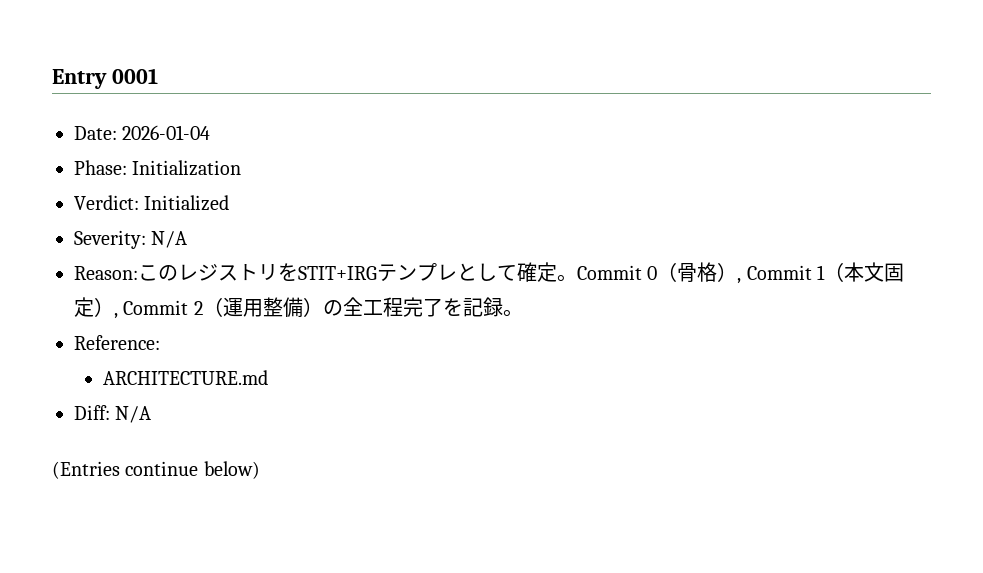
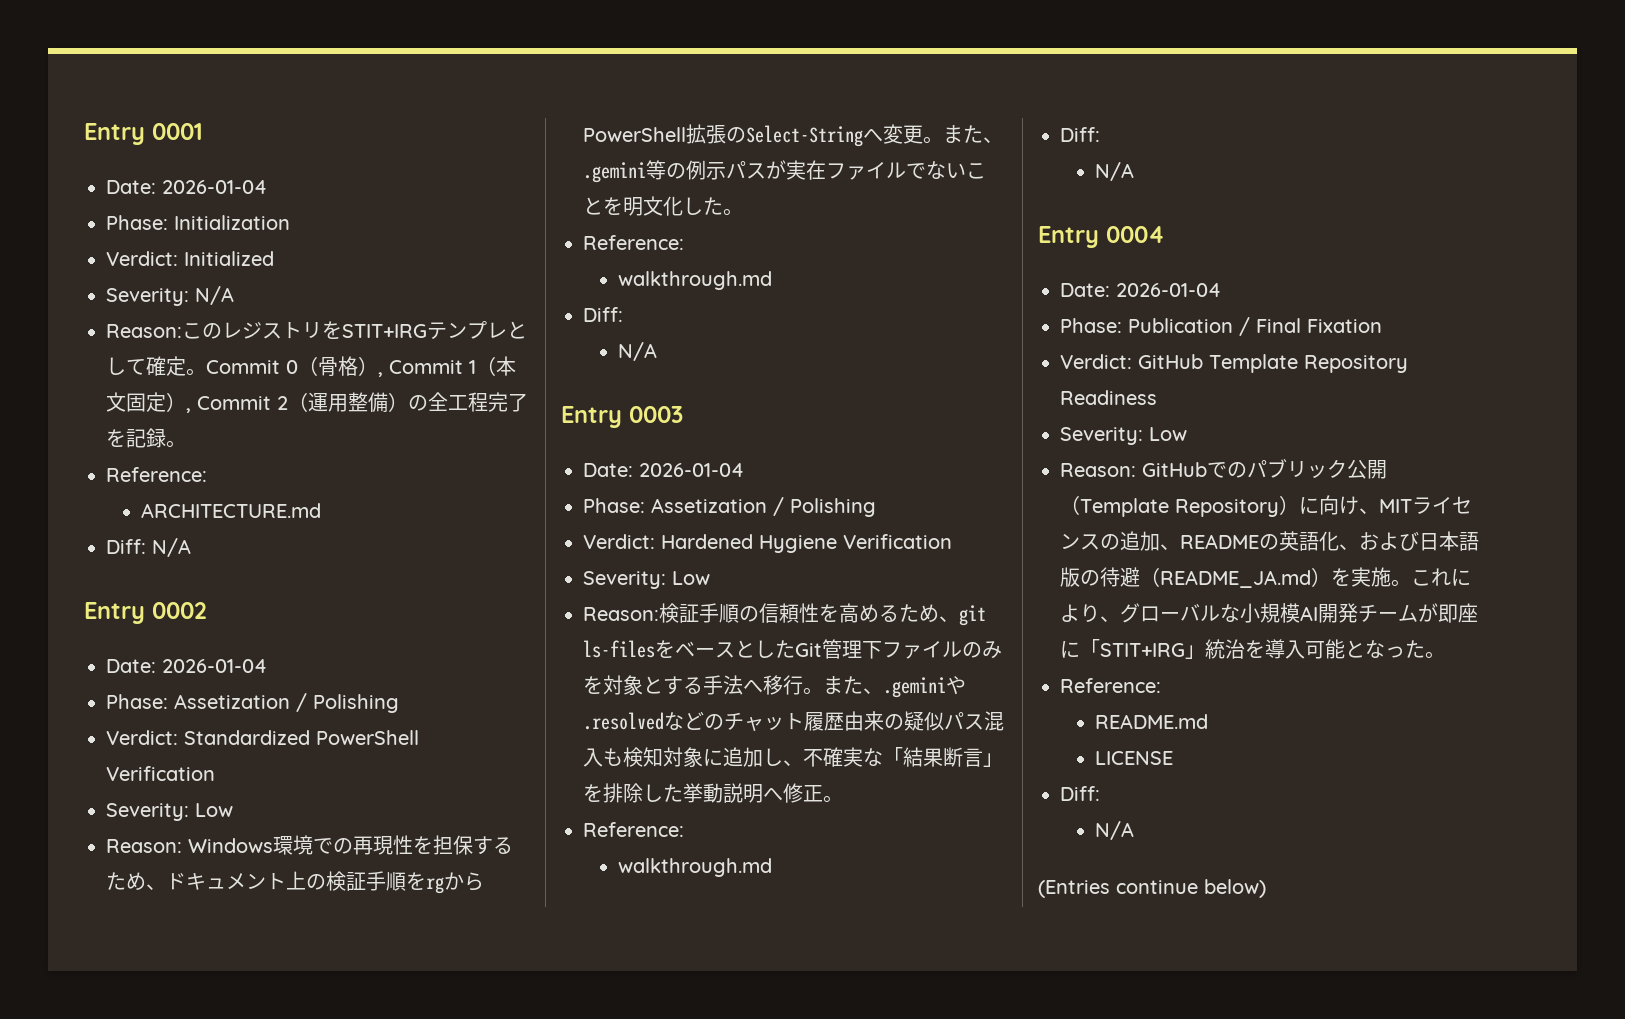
(152, 414) none -> [84,602,207,624] [106,659,267,673] [106,693,399,713] [106,730,419,745] [106,766,215,781] [106,803,233,821] [106,835,513,855] [106,871,484,894] [583,124,1003,147] [583,160,986,183] [583,196,743,216] [583,235,684,250] [617,271,772,290] [583,307,623,322] [617,342,657,361] [561,406,683,428] [583,463,744,477] [583,497,876,517] [583,534,952,553] [583,571,710,589] [583,603,986,626] [583,639,1002,659] [583,675,966,698] [583,711,1004,731] [583,747,1003,767] [583,783,843,803] [583,822,684,837] [617,858,772,877] [1060,127,1100,142] [1094,162,1134,181] [1038,226,1165,248] [1060,283,1221,297] [1060,317,1382,336] [1060,354,1408,373] [1060,390,1157,405] [1060,427,1187,445] [1060,458,1387,479] [1060,495,1472,517] [1060,531,1479,551] [1060,567,1471,588] [1060,603,1478,623] [1060,639,1445,659] [1060,678,1161,693] [1094,714,1208,729] [1094,751,1173,765] [1060,786,1100,801] [1094,821,1134,840] // Entry 0002 // Date: 2026-01-04 // Phase: Assetization / Polishing // Verdict: Standardized PowerShell Verification // Severity: Low // Reason: Windows環境での再現性を担保するため、ドキュメント上の検証手順をrgからPowerShell拡張のSelect-Stringへ変更。また、.gemini等の例示パスが実在ファイルでないことを明文化した。 // Reference: // walkthrough.md // Diff: // N/A // Entry 0003 // Date: 2026-01-04 // Phase: Assetization / Polishing // Verdict: Hardened Hygiene Verification // Severity: Low // Reason:検証手順の信頼性を高めるため、git ls-filesをベースとしたGit管理下ファイルのみを対象とする手法へ移行。また、.geminiや.resolvedなどのチャット履歴由来の疑似パス混入も検知対象に追加し、不確実な「結果断言」を排除した挙動説明へ修正。 // Reference: // walkthrough.md // Diff: // N/A // Entry 0004 // Date: 2026-01-04 // Phase: Publication / Final Fixation // Verdict: GitHub Template Repository Readiness // Severity: Low // Reason: GitHubでのパブリック公開（Template Repository）に向け、MITライセンスの追加、READMEの英語化、および日本語版の待避（README_JA.md）を実施。これにより、グローバルな小規模AI開発チームが即座に「STIT+IRG」統治を導入可能となった。 // Reference: // README.md // LICENSE // Diff: // N/A

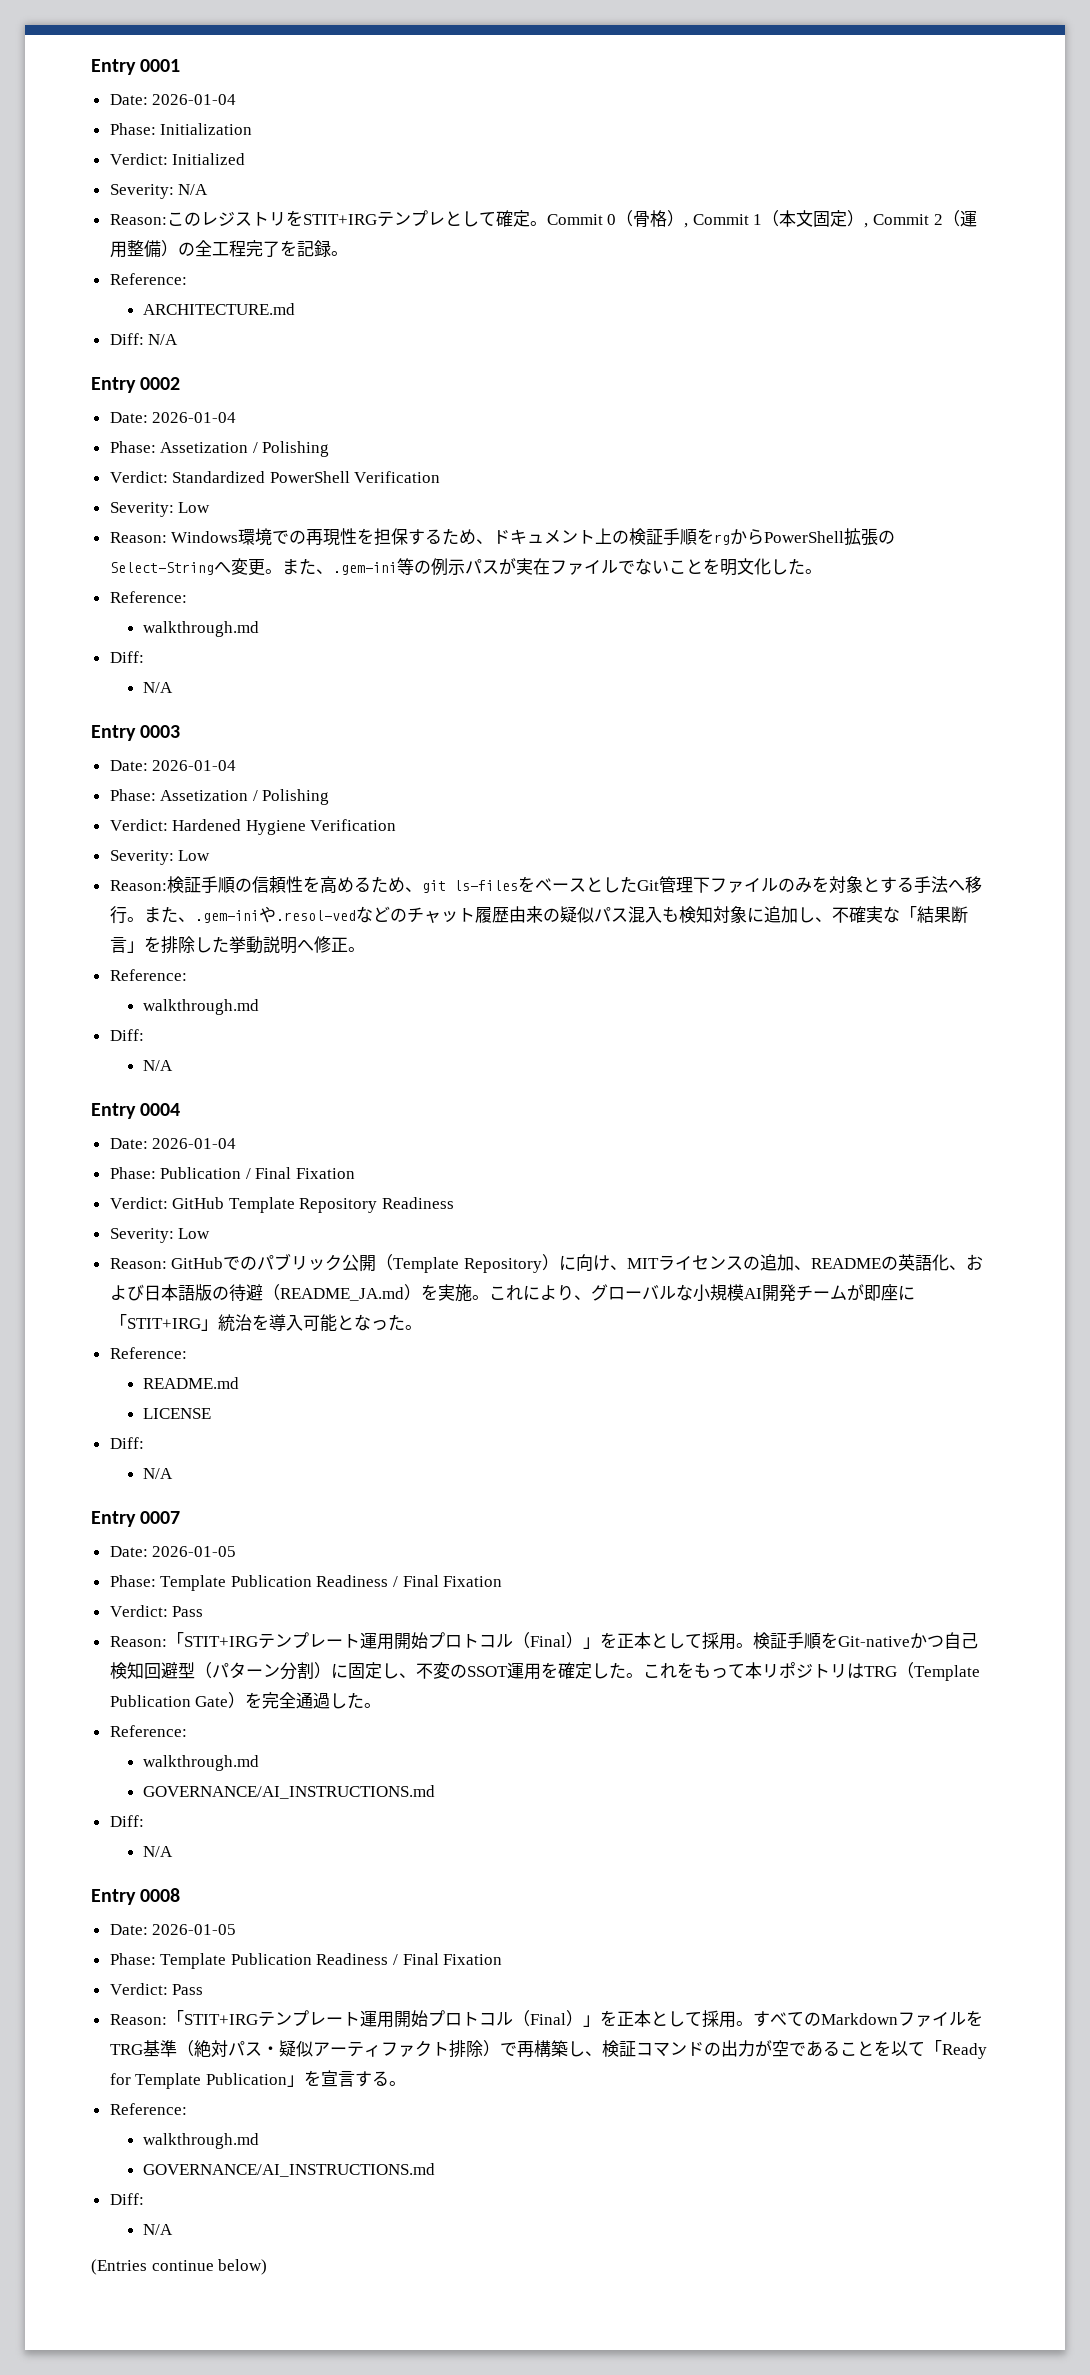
[583,162,646,183] .gemini -> [332,562,397,575] .gem-ini
[883,676,966,698] [583,712,664,730] .geminiや.resolved -> [194,906,356,923] .gem-iniや.resol-ved
(1134, 830) none -> [91,1511,181,1527] [109,1546,237,1557] [109,1575,503,1591] [109,1605,204,1617] [109,1632,978,1650] [109,1662,980,1681] [109,1692,382,1709] [109,1725,187,1737] [143,1755,260,1771] [143,1785,436,1799] [109,1815,144,1827] [143,1846,174,1857] [91,1888,181,1905] [109,1924,237,1935] [109,1953,503,1969] [109,1983,204,1995] [109,2010,983,2028] [109,2040,987,2059] [109,2070,406,2089] [109,2103,187,2115] [143,2133,260,2149] [143,2163,436,2177] [109,2193,144,2205] [143,2224,174,2235] // Entry 0007 // Date: 2026-01-05 // Phase: Template Publication Readiness / Final Fixation // Verdict: Pass // Reason:「STIT+IRGテンプレート運用開始プロトコル（Final）」を正本として採用。検証手順をGit-nativeかつ自己検知回避型（パターン分割）に固定し、不変のSSOT運用を確定した。これをもって本リポジトリはTRG（Template Publication Gate）を完全通過した。 // Reference: // walkthrough.md // GOVERNANCE/AI_INSTRUCTIONS.md // Diff: // N/A // Entry 0008 // Date: 2026-01-05 // Phase: Template Publication Readiness / Final Fixation // Verdict: Pass // Reason:「STIT+IRGテンプレート運用開始プロトコル（Final）」を正本として採用。すべてのMarkdownファイルをTRG基準（絶対パス・疑似アーティファクト排除）で再構築し、検証コマンドの出力が空であることを以て「Ready for Template Publication」を宣言する。 // Reference: // walkthrough.md // GOVERNANCE/AI_INSTRUCTIONS.md // Diff: // N/A

